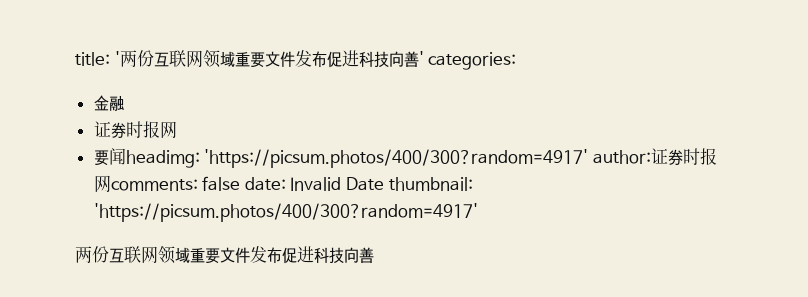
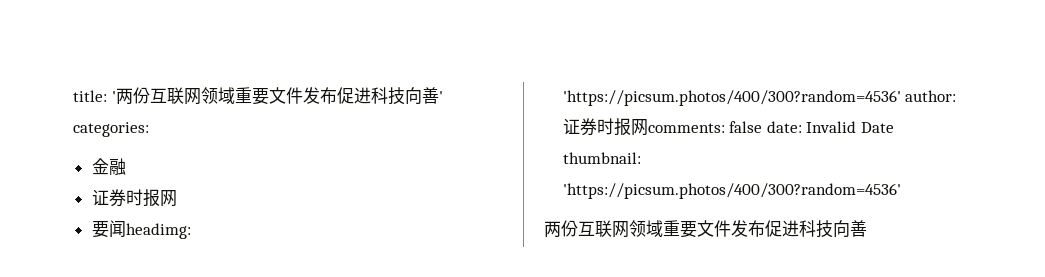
[204,149,589,168] 'https://picsum.photos/400/300?random=4917' -> [562,90,901,106] 'https://picsum.photos/400/300?random=4536'
[93,203,478,222] 'https://picsum.photos/400/300?random=4917' -> [562,183,901,199] 'https://picsum.photos/400/300?random=4536'

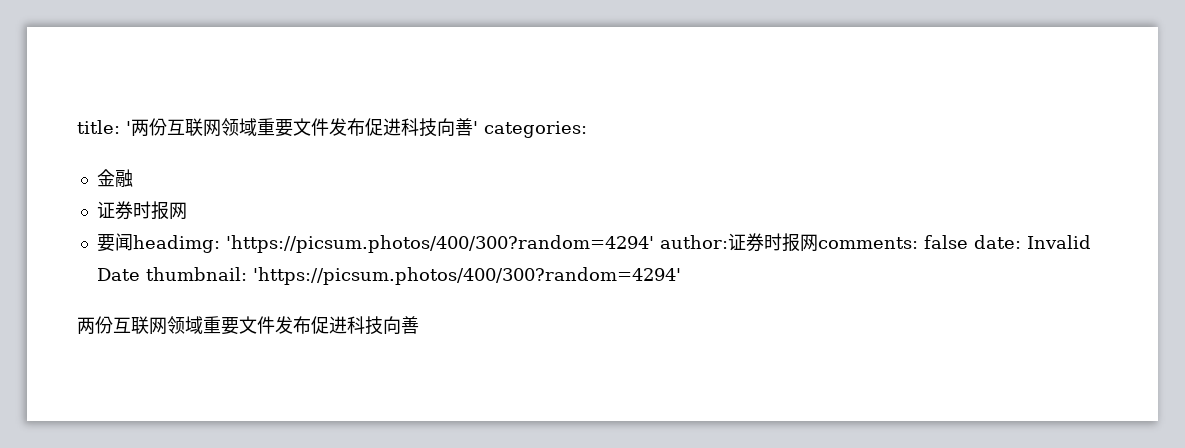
[562,90,901,106] 'https://picsum.photos/400/300?random=4536' -> [225,235,654,253] 'https://picsum.photos/400/300?random=4294'
[562,183,901,199] 'https://picsum.photos/400/300?random=4536' -> [252,267,681,285] 'https://picsum.photos/400/300?random=4294'

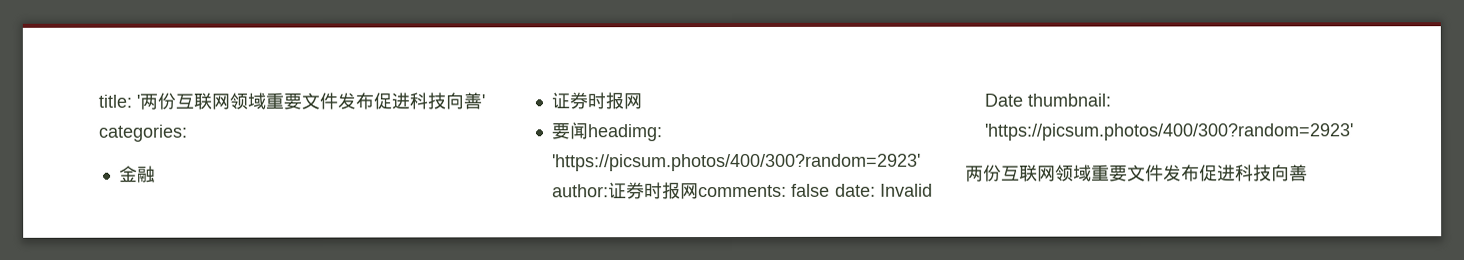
[225,235,654,253] 'https://picsum.photos/400/300?random=4294' -> [551,153,921,172] 'https://picsum.photos/400/300?random=2923'
[252,267,681,285] 'https://picsum.photos/400/300?random=4294' -> [983,123,1354,141] 'https://picsum.photos/400/300?random=2923'

